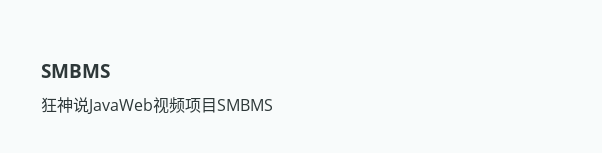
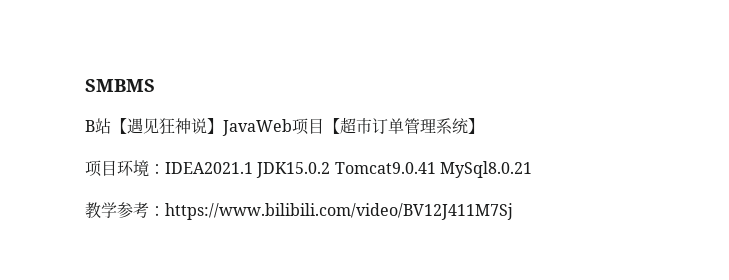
[41,97,273,114] 狂神说JavaWeb视频项目SMBMS -> [85,117,484,136] [85,160,532,178] [85,202,513,220] B站【遇见狂神说】JavaWeb项目【超市订单管理系统】 // 项目环境：IDEA2021.1 JDK15.0.2 Tomcat9.0.41 MySql8.0.21 // 教学参考：https://www.bilibili.com/video/BV12J411M7Sj

